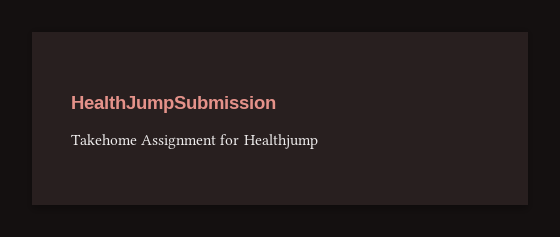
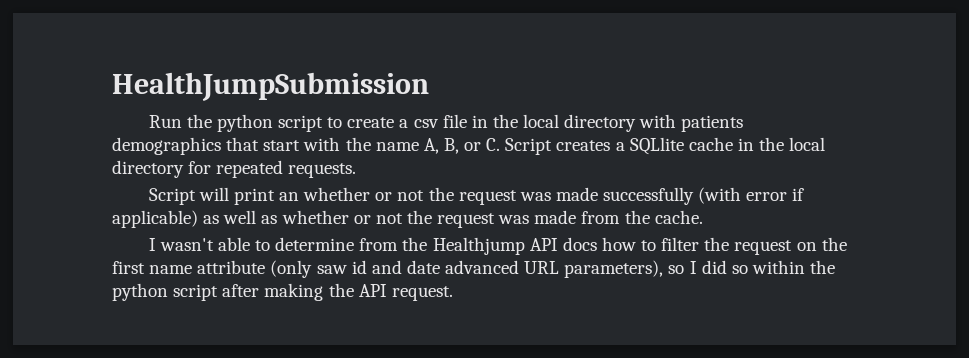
[71,134,318,149] Takehome Assignment for Healthjump -> [148,114,744,132] [112,137,826,155] [112,160,357,178] [148,187,805,205] [112,210,703,228] [148,237,847,255] [112,260,836,278] [112,283,453,301] Run the python script to create a csv file in the local directory with patients demographics that start with the name A, B, or C. Script creates a SQLlite cache in the local directory for repeated requests. // Script will print an whether or not the request was made successfully (with error if applicable) as well as whether or not the request was made from the cache. // I wasn't able to determine from the Healthjump API docs how to filter the request on the first name attribute (only saw id and date advanced URL parameters), so I did so within the python script after making the API request.

